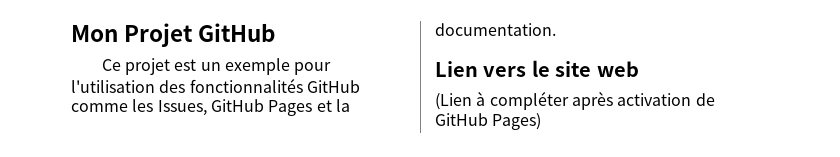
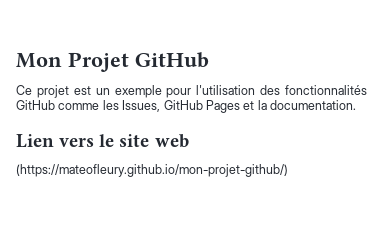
[435,91,715,110] [435,113,542,130] (Lien à compléter après activation de GitHub Pages) -> [16,164,288,177] (https://mateofleury.github.io/mon-projet-github/)

